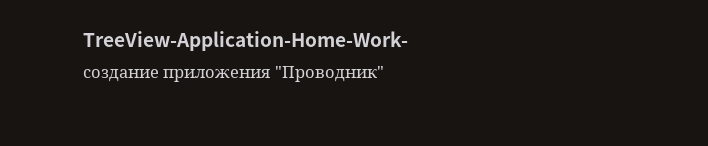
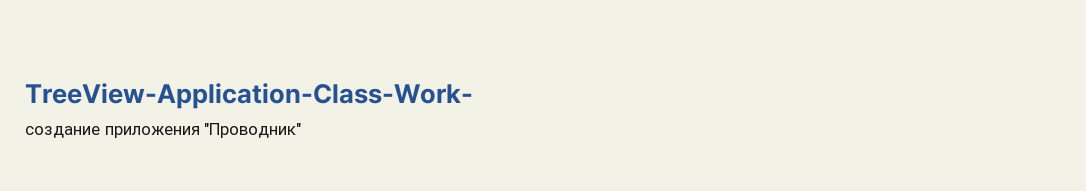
[83,31,408,51] TreeView-Application-Home-Work- -> [25,83,473,109] TreeView-Application-Class-Work-

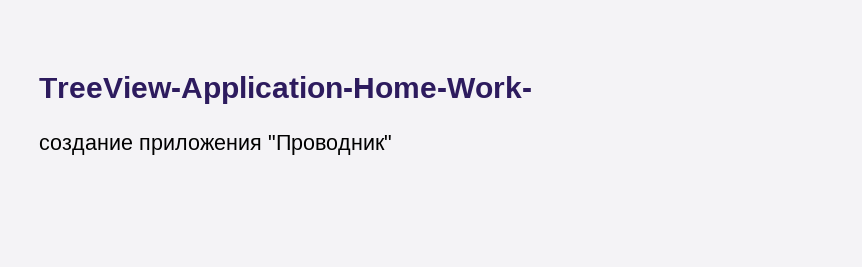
[25,83,473,109] TreeView-Application-Class-Work- -> [39,76,532,104] TreeView-Application-Home-Work-

